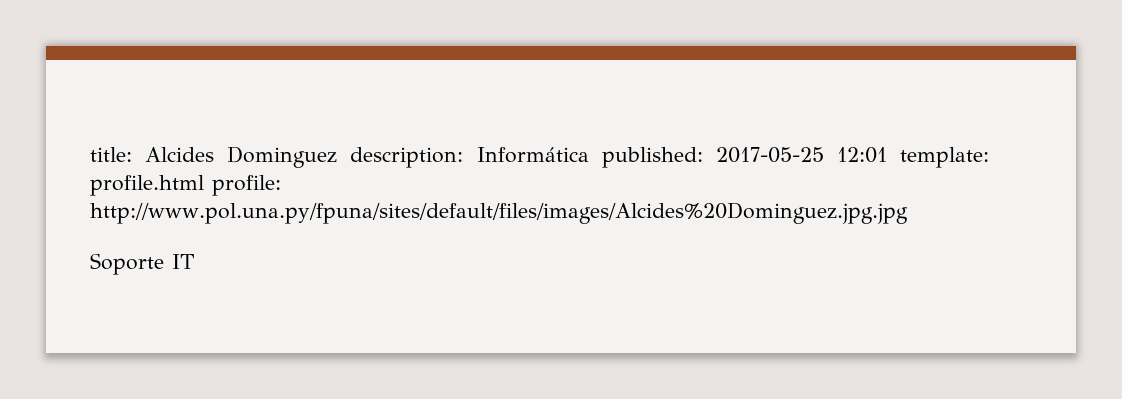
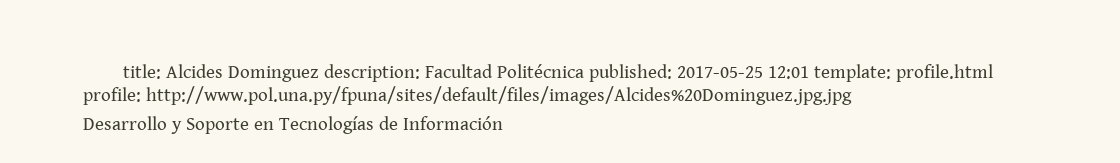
[476,147,589,163] Informática -> [425,64,585,78] Facultad Politécnica
[90,253,194,275] Soporte IT -> [83,116,503,134] Desarrollo y Soporte en Tecnologías de Información

